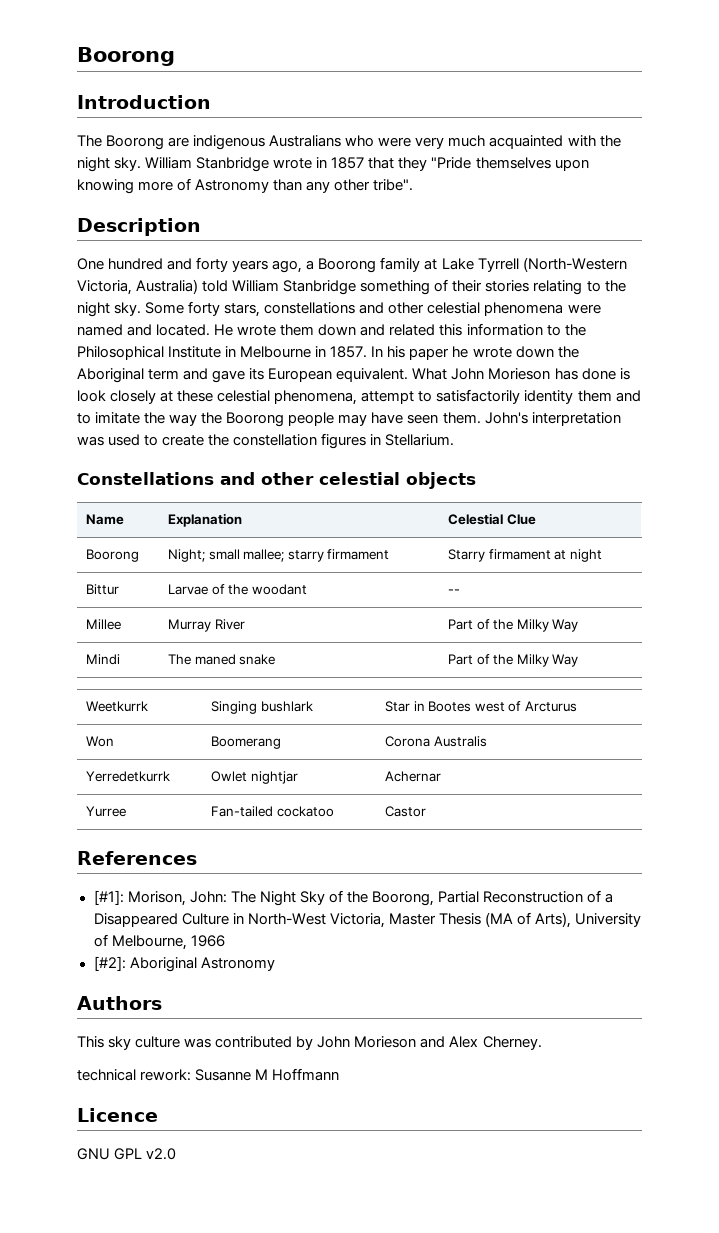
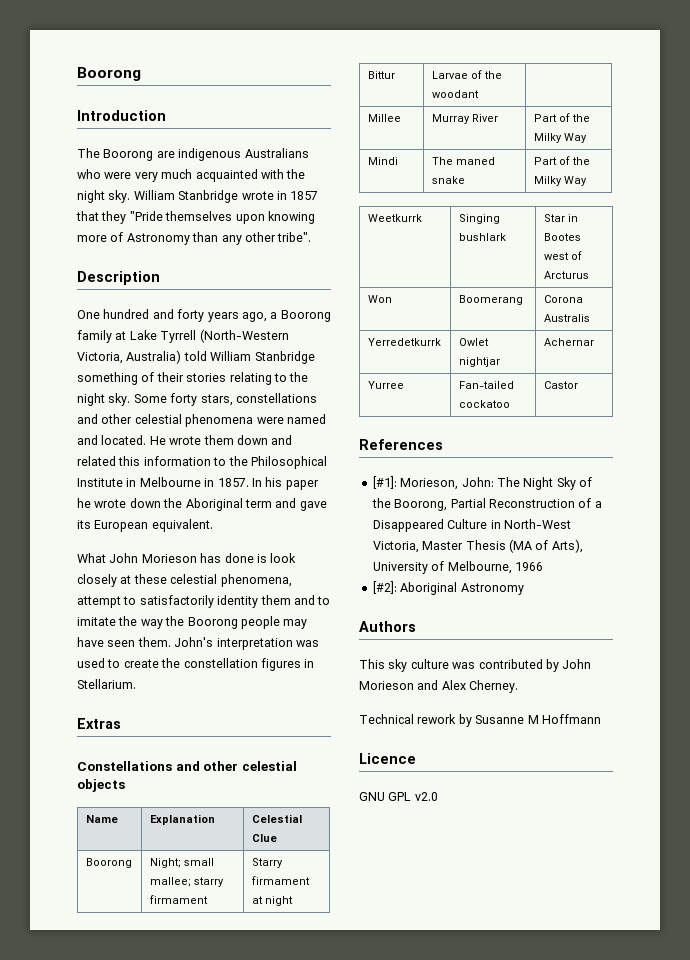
(409, 375) none -> (213, 525) //
(455, 440) none -> [77,718,121,729] // Extras
[447,589,460,594] -- -> (479, 94) none
[127,891,186,906] Morison, -> [400,478,459,490] Morieson,
[77,1069,192,1081] technical rework: -> [359,714,472,727] Technical rework by

